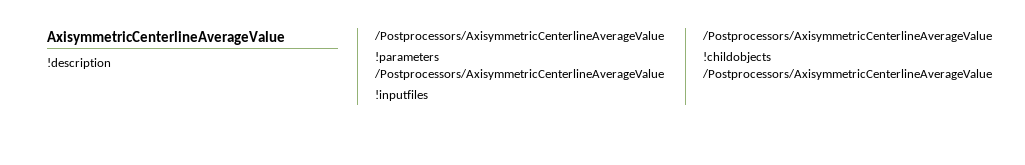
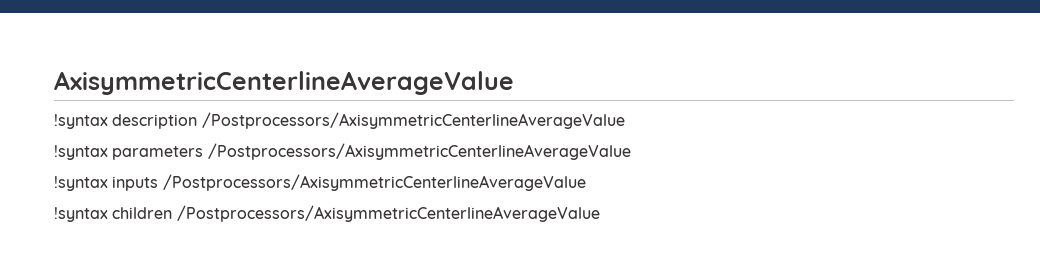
[47,58,111,69] [374,31,664,42] [375,52,439,63] [374,69,664,80] [375,90,428,101] [702,31,992,42] [703,52,771,63] !description /Postprocessors/AxisymmetricCenterlineAverageValue // !parameters /Postprocessors/AxisymmetricCenterlineAverageValue // !inputfiles /Postprocessors/AxisymmetricCenterlineAverageValue // !childobjects -> [54,112,625,129] [54,143,631,160] [54,174,586,191] [54,207,173,222] !syntax description /Postprocessors/AxisymmetricCenterlineAverageValue // !syntax parameters /Postprocessors/AxisymmetricCenterlineAverageValue // !syntax inputs /Postprocessors/AxisymmetricCenterlineAverageValue // !syntax children

